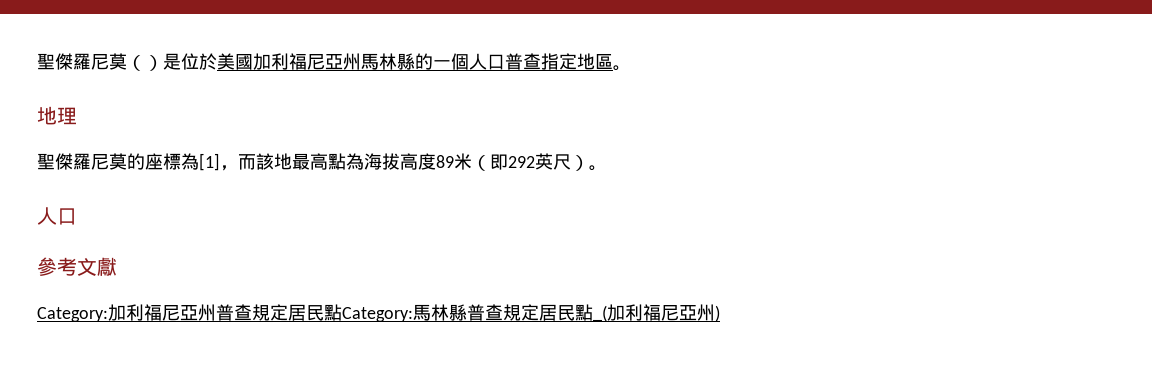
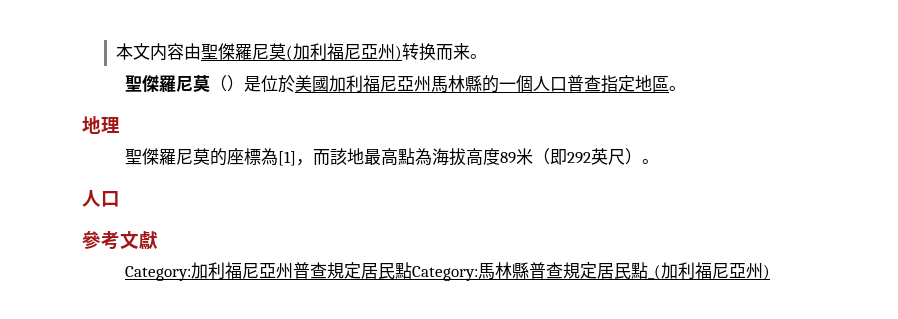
(37, 61) none -> [115,43,487,61] 本文内容由聖傑羅尼莫(加利福尼亞州)转换而来。 //

